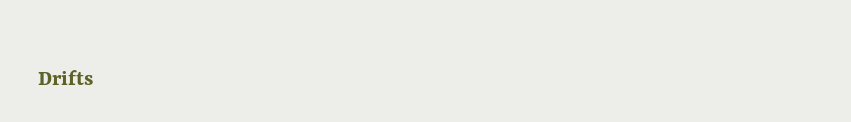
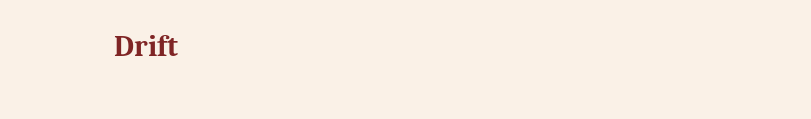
[38,70,93,85] Drifts -> [114,35,178,56] Drift

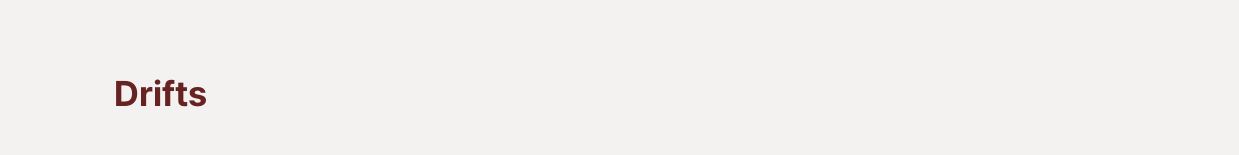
[114,35,178,56] Drift -> [114,79,207,107] Drifts

